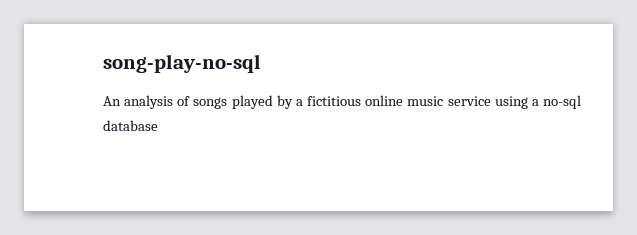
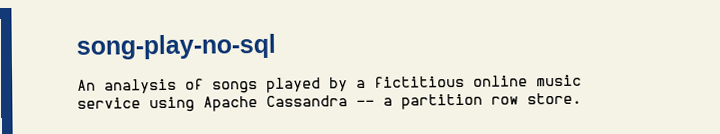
[531,95,581,109] [103,120,158,131] a no-sql database -> [203,92,582,112] Apache Cassandra -- a partition row store.

